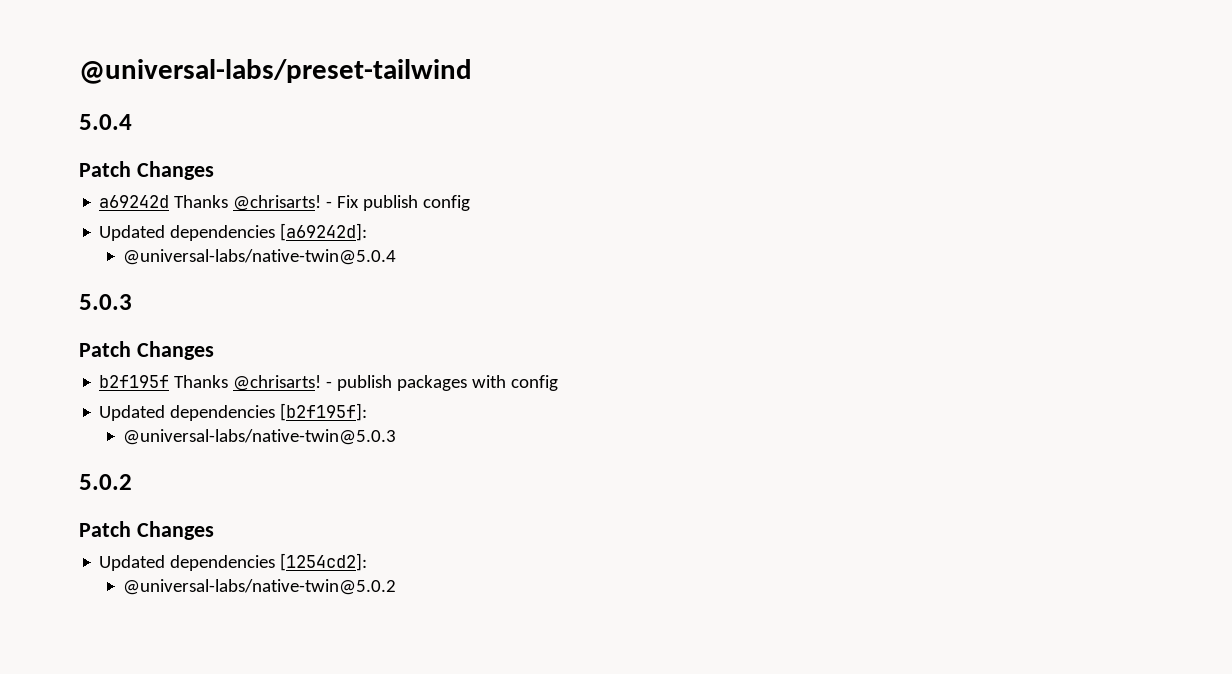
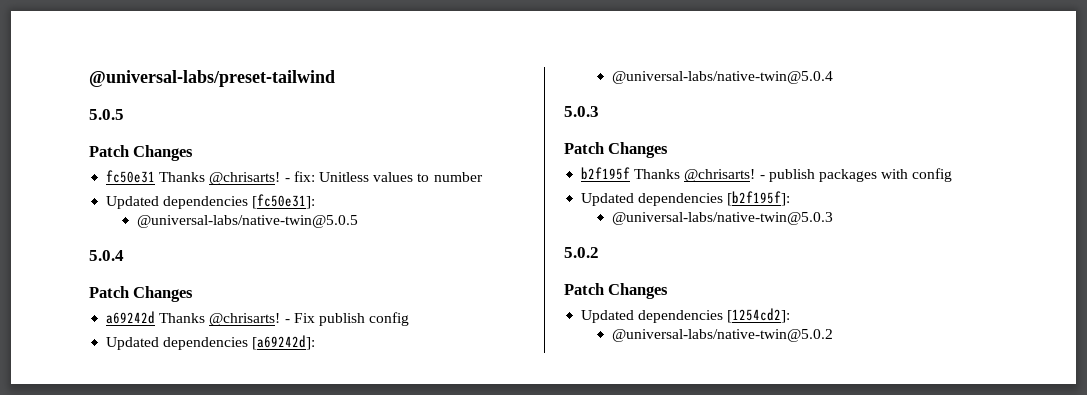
(472, 71) none -> [89,109,124,120] [89,145,194,161] [106,170,483,185] [106,194,316,209] [136,215,358,228] // 5.0.5 // Patch Changes // fc50e31 Thanks @chrisarts! - fix: Unitless values to number // Updated dependencies [fc50e31]: // @universal-labs/native-twin@5.0.5

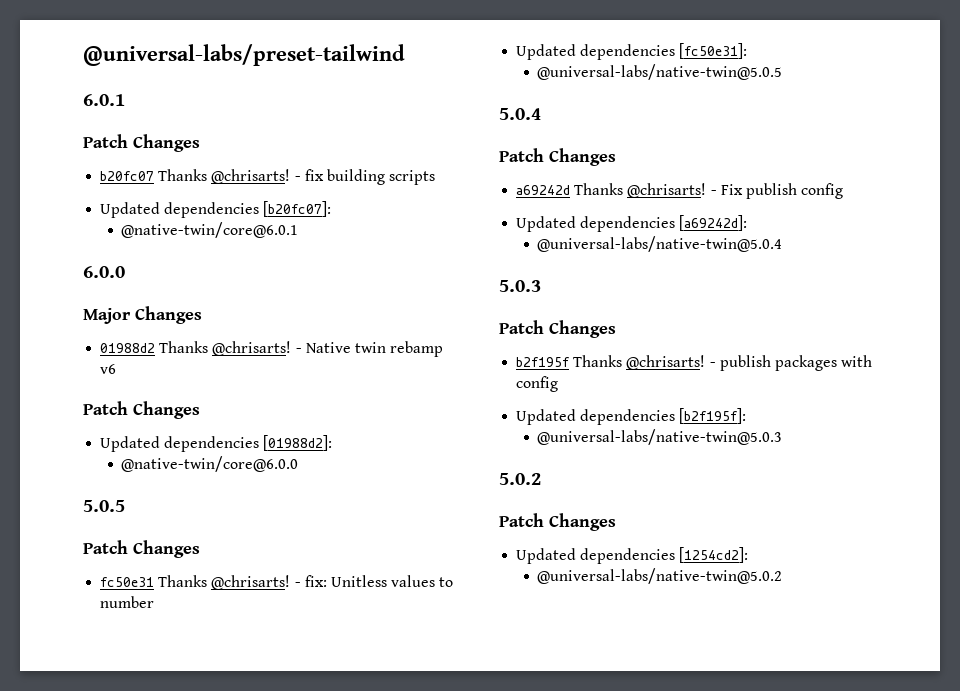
(335, 78) none -> [83,94,125,106] [83,134,200,152] [100,169,436,185] [100,201,332,218] [121,222,299,238] [83,266,125,278] [83,306,202,324] [100,341,444,357] [100,364,117,374] [83,401,200,419] [100,435,333,452] [121,456,299,472] // 6.0.1 // Patch Changes // b20fc07 Thanks @chrisarts! - fix building scripts // Updated dependencies [b20fc07]: // @native-twin/core@6.0.1 // 6.0.0 // Major Changes // 01988d2 Thanks @chrisarts! - Native twin rebamp v6 // Patch Changes // Updated dependencies [01988d2]: // @native-twin/core@6.0.0

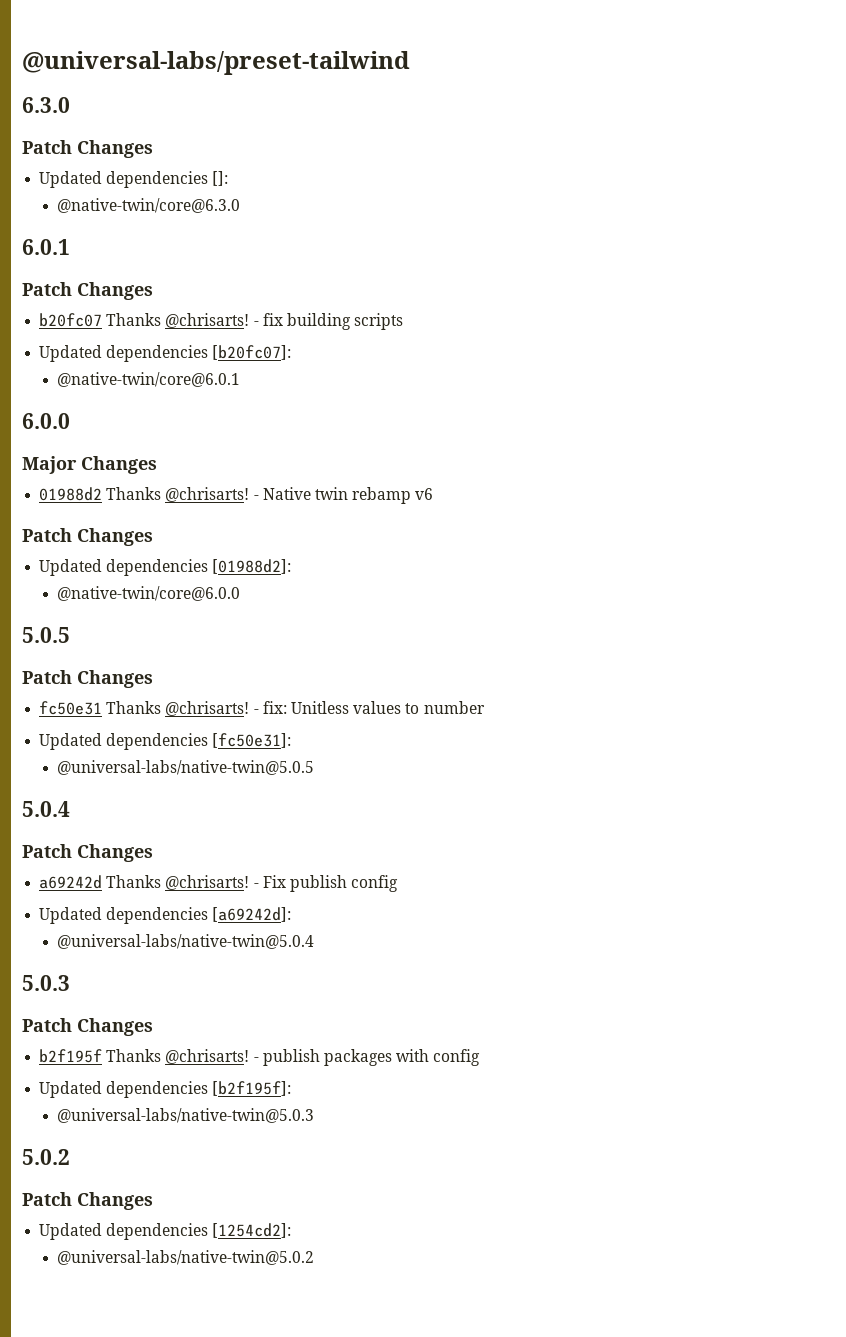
(405, 55) none -> [22,97,70,113] [22,140,153,158] [39,171,229,188] [56,198,240,213] // 6.3.0 // Patch Changes // Updated dependencies []: // @native-twin/core@6.3.0

